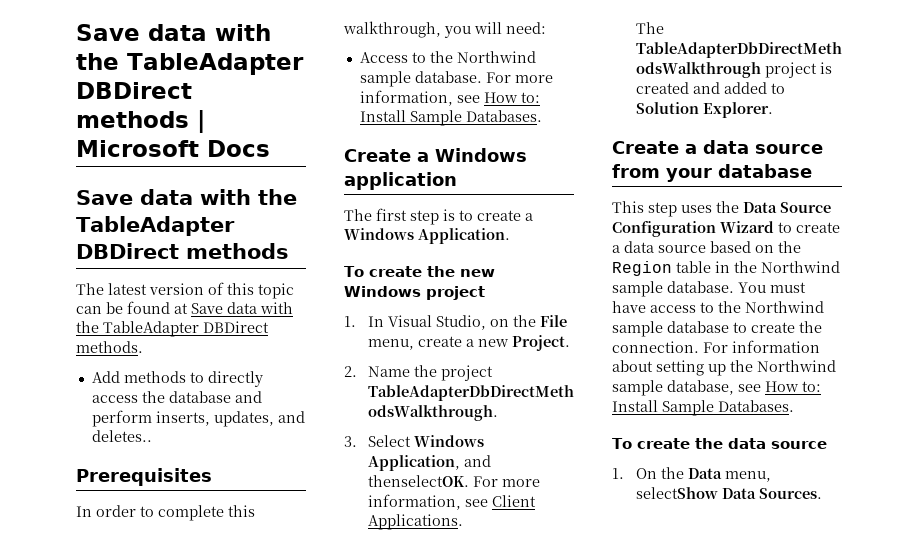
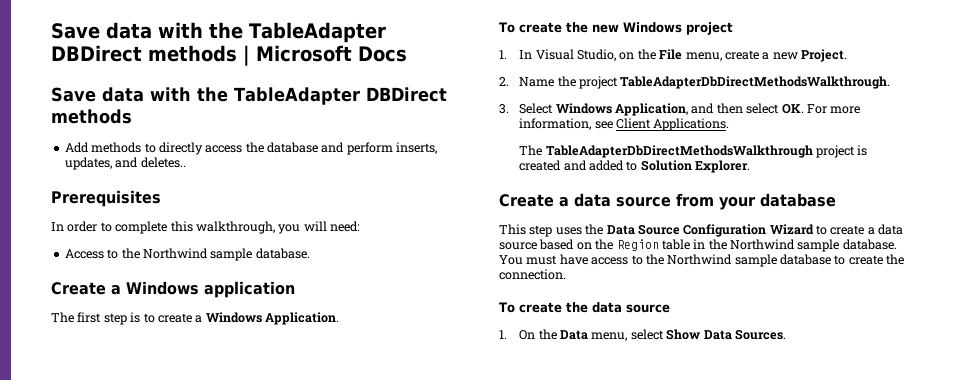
[76,282,294,299] [76,301,293,314] [76,321,269,337] [76,341,143,353] // The latest version of this topic can be found at Save data with the TableAdapter DBDirect methods. -> (132, 116) none
[485,72,553,83] [359,90,540,106] [359,110,542,126] For more information, see How to: Install Sample Databases. -> (310, 253) none
[367,475,469,487] thenselectOK. -> [716,103,804,114] then select OK.
[703,340,820,353] [612,360,836,376] [612,380,821,396] [612,400,794,416] For information about setting up the Northwind sample database, see How to: Install Sample Databases. -> (566, 274) none
[635,487,718,499] selectShow -> [630,329,701,340] select Show

